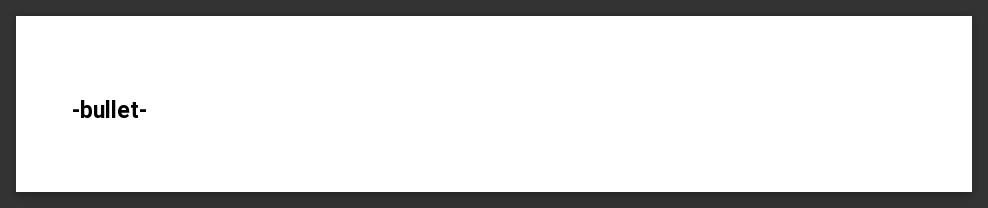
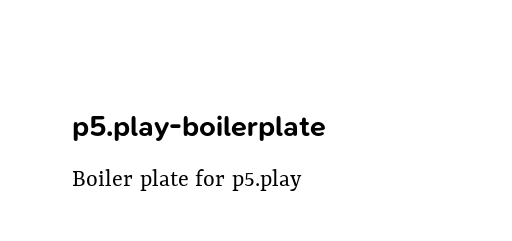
[72,100,147,118] -bullet- -> [72,115,326,141] [72,169,302,191] p5.play-boilerplate // Boiler plate for p5.play

